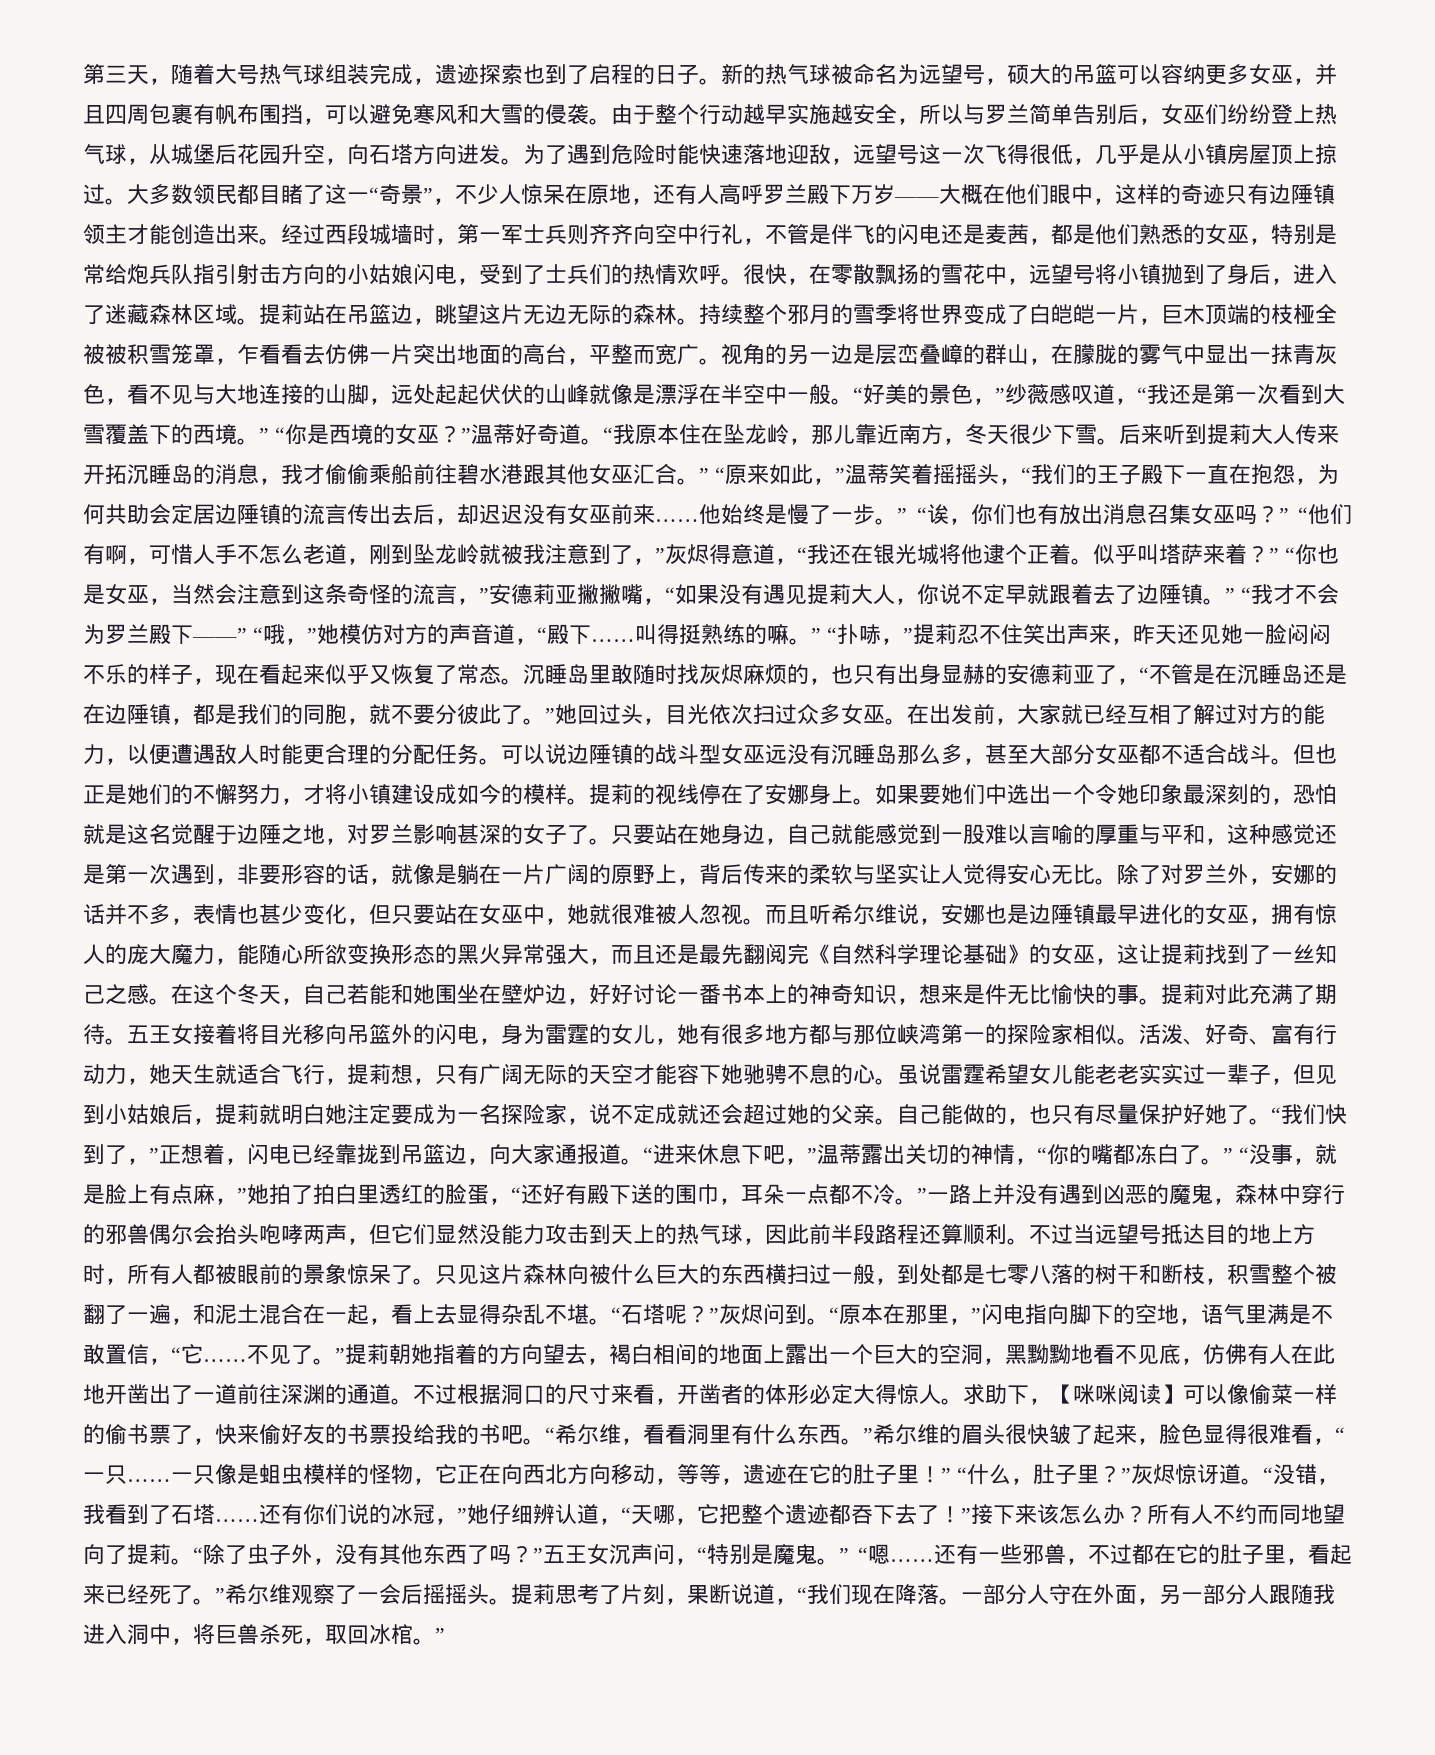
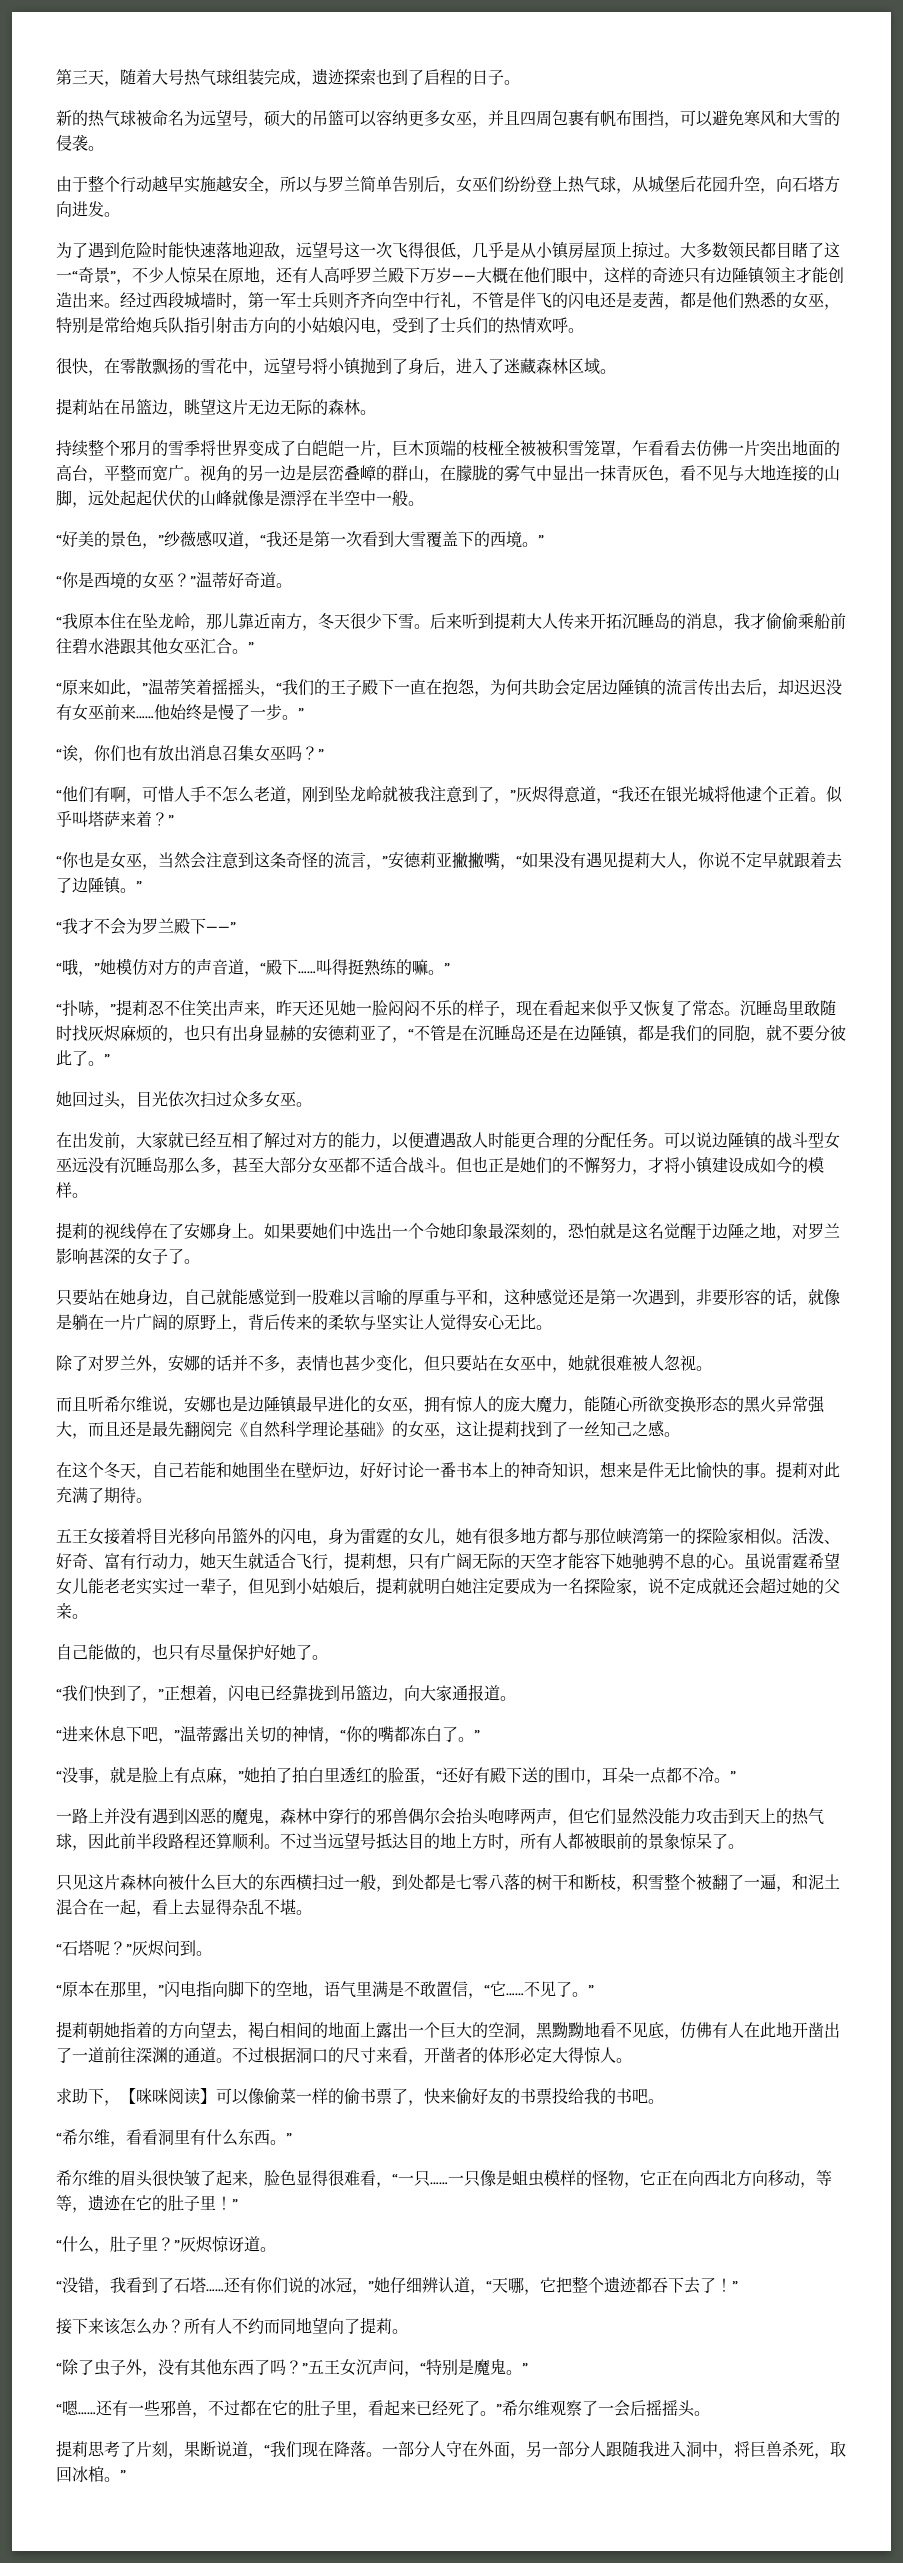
(721, 81) none -> (520, 82) //
(611, 121) none -> (104, 148) //
(523, 161) none -> (120, 214) //
(743, 281) none -> (584, 330) //
(259, 321) none -> (616, 371) //
(699, 321) none -> (376, 412) //
(853, 401) none -> (424, 503) //
(269, 435) none -> (544, 540) //
(603, 441) none -> (292, 585) //
(709, 475) none -> (254, 647) //
(907, 515) none -> (304, 713) //
(1289, 515) none -> (324, 754) //
(1279, 555) none -> (174, 820) //
(1235, 595) none -> (142, 886) //
(247, 635) none -> (236, 927) //
(821, 635) none -> (450, 968) //
(555, 715) none -> (110, 1059) //
(907, 721) none -> (312, 1104) //
(589, 801) none -> (88, 1195) //
(611, 841) none -> (200, 1261) //
(1117, 881) none -> (552, 1327) //
(765, 921) none -> (712, 1368) //
(171, 1001) none -> (680, 1434) //
(127, 1041) none -> (152, 1500) //
(897, 1121) none -> (88, 1616) //
(1271, 1121) none -> (328, 1657) //
(643, 1161) none -> (516, 1698) //
(1233, 1155) none -> (480, 1735) //
(927, 1195) none -> (736, 1776) //
(435, 1281) none -> (744, 1846) //
(611, 1321) none -> (312, 1912) //
(829, 1321) none -> (212, 1953) //
(345, 1355) none -> (594, 1990) //
(963, 1401) none -> (632, 2060) //
(545, 1441) none -> (664, 2101) //
(873, 1435) none -> (292, 2138) //
(951, 1475) none -> (238, 2204) //
(1263, 1481) none -> (276, 2249) //
(971, 1515) none -> (738, 2286) //
(193, 1561) none -> (408, 2331) //
(849, 1555) none -> (528, 2368) //
(511, 1601) none -> (710, 2413) //

